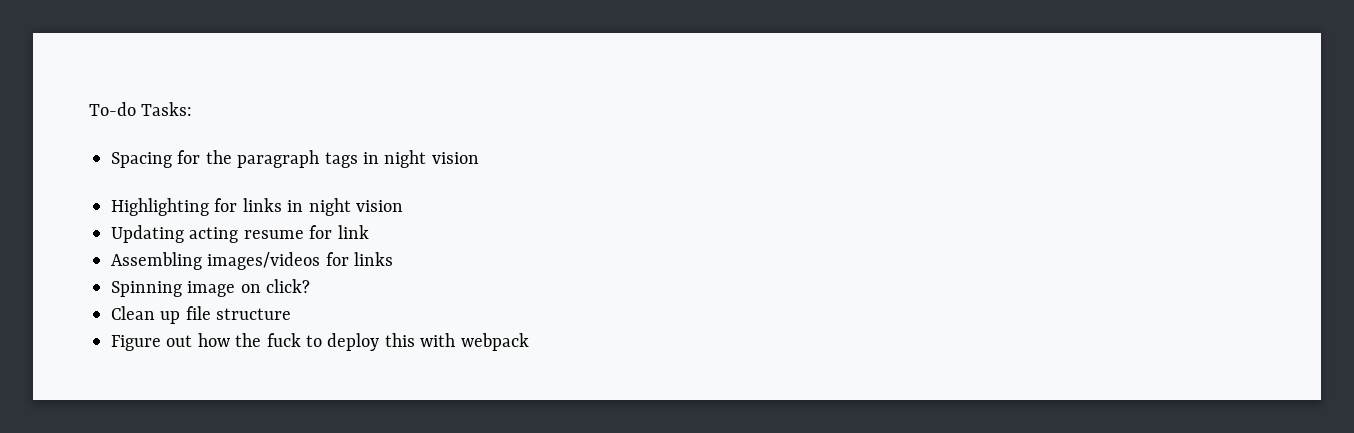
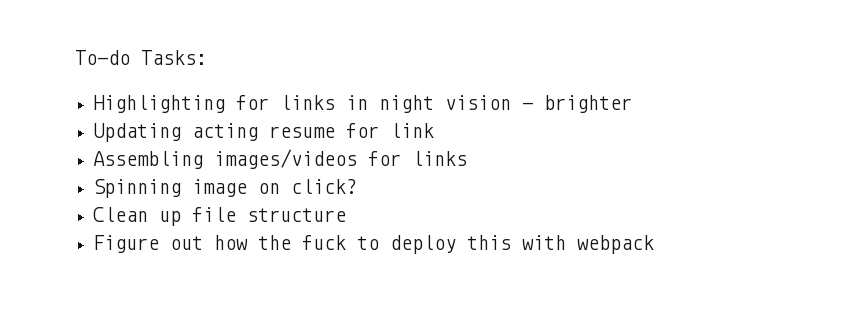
[111,150,479,168] // Spacing for the paragraph tags in night vision -> (207, 57) none
(403, 206) none -> [522,95,633,113] - brighter

